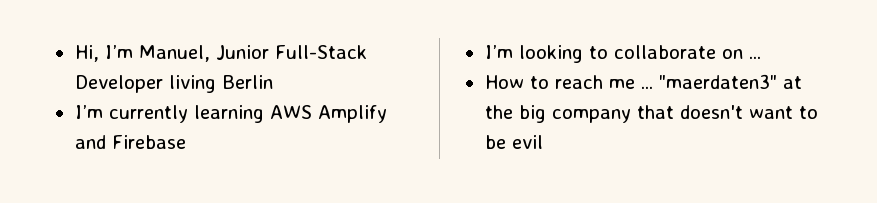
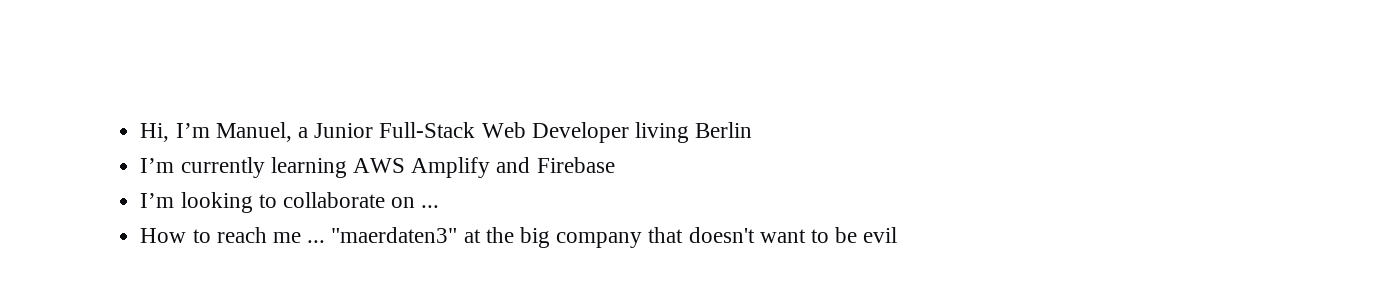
(210, 53) none -> [297,127,308,138] a
(367, 52) none -> [481,122,526,138] Web

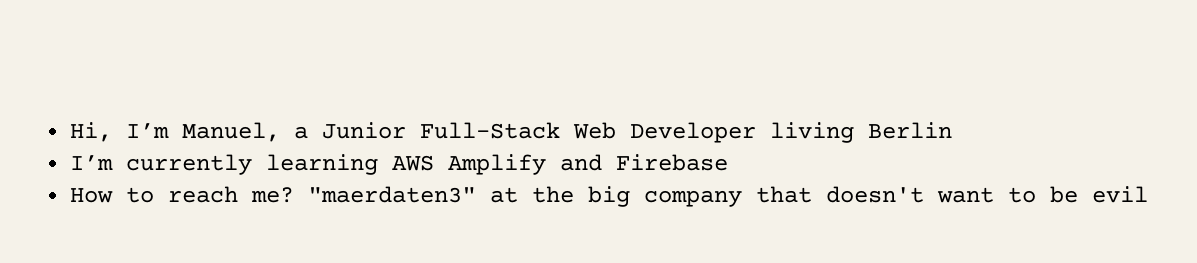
[140,192,440,213] // I’m looking to collaborate on ... -> (729, 162) none
[272,232,326,243] me ... -> [251,187,295,203] me?

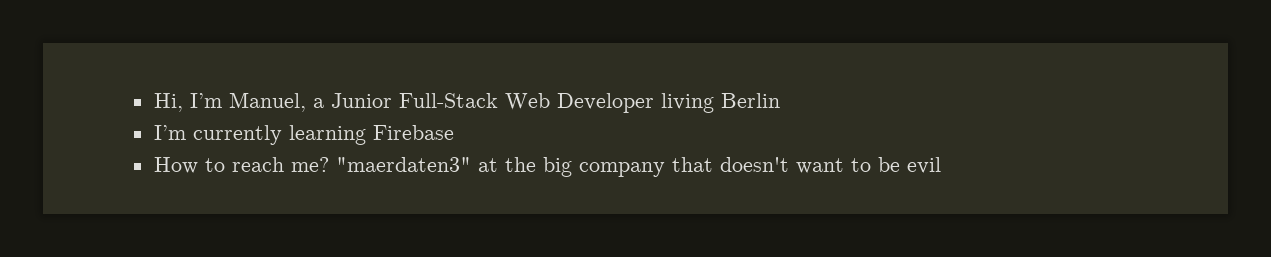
[392,154,603,175] AWS Amplify and -> (366, 135) none

